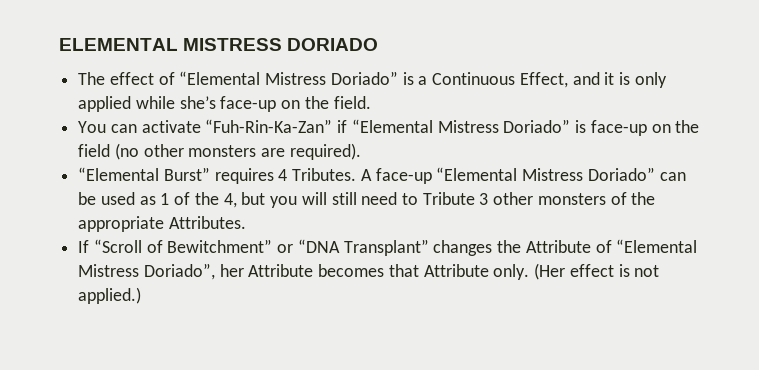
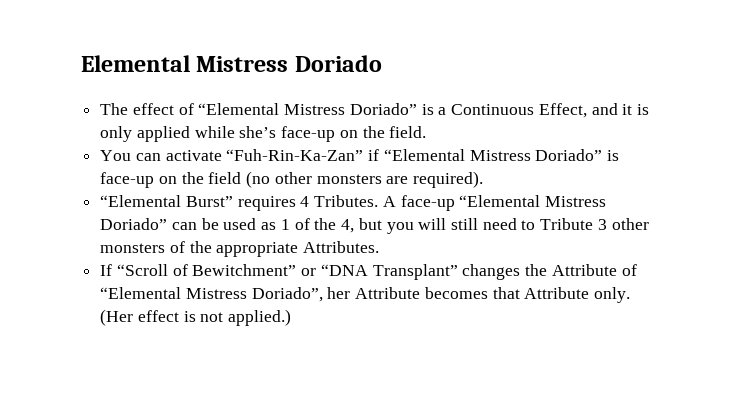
[59,38,379,51] ELEMENTAL MISTRESS DORIADO -> [81,55,382,72] Elemental Mistress Doriado

